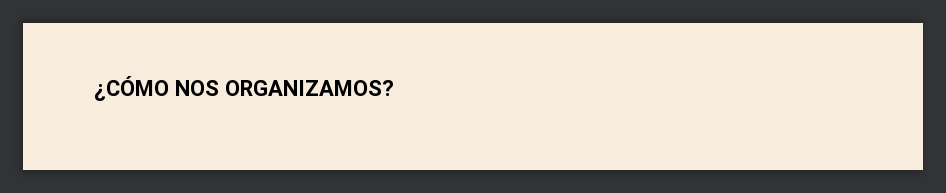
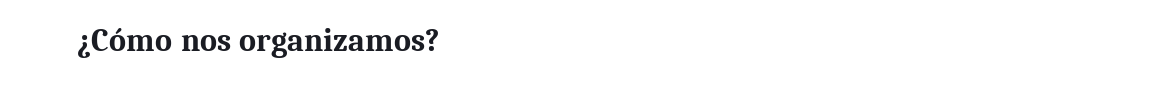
[94,76,394,101] ¿CÓMO NOS ORGANIZAMOS? -> [77,28,440,58] ¿Cómo nos organizamos?

